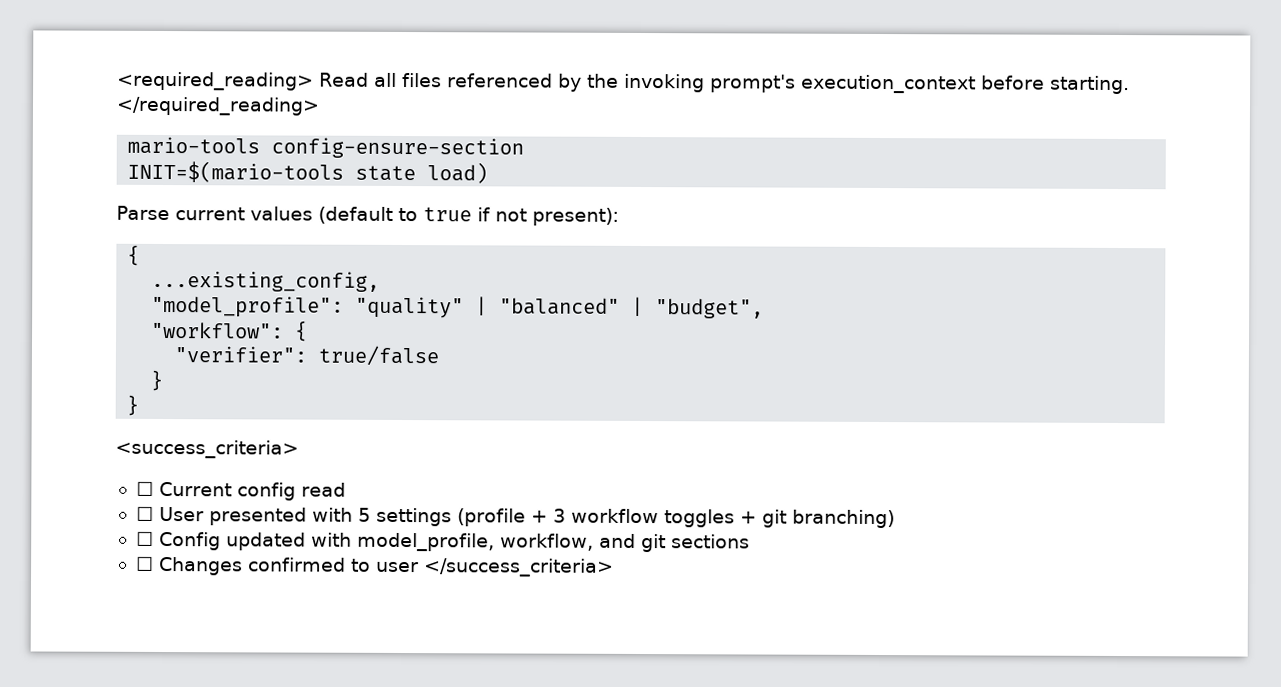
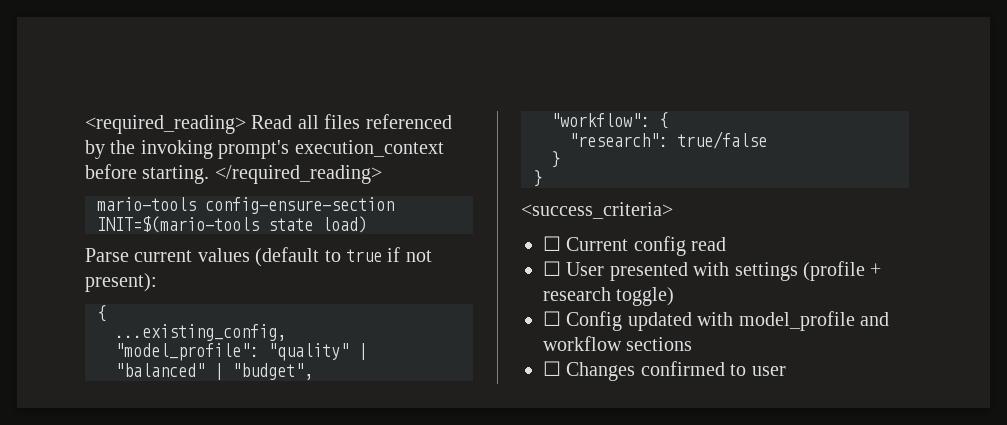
[174,346,308,363] "verifier": -> [569,133,668,147] "research":
[357,507,371,522] 5 -> (730, 269) none
[552,508,895,529] 3 workflow toggles + git branching) -> [543,287,675,306] research toggle)
[356,532,666,553] model_profile, workflow, and git -> [738,311,889,331] [543,336,622,351] model_profile and workflow
[423,558,614,577] </success_criteria> -> (786, 371) none

